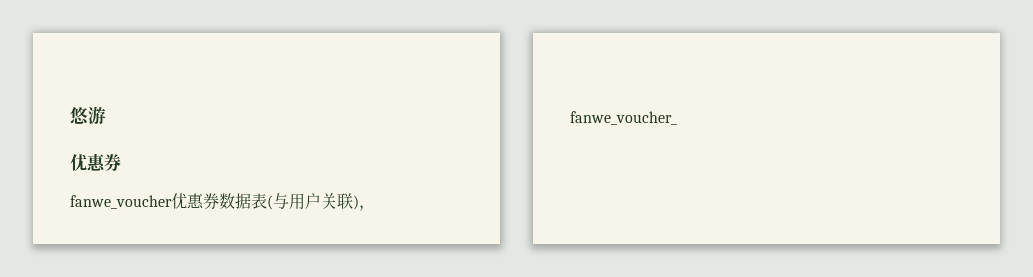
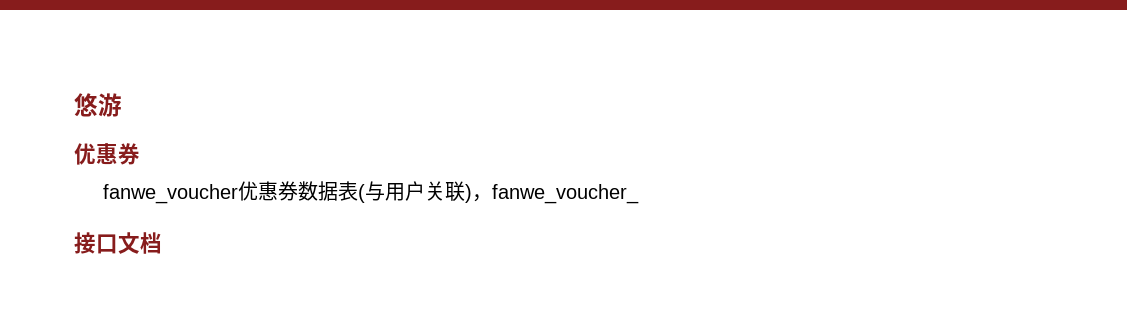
(677, 118) none -> [74,232,162,254] // 接口文档

